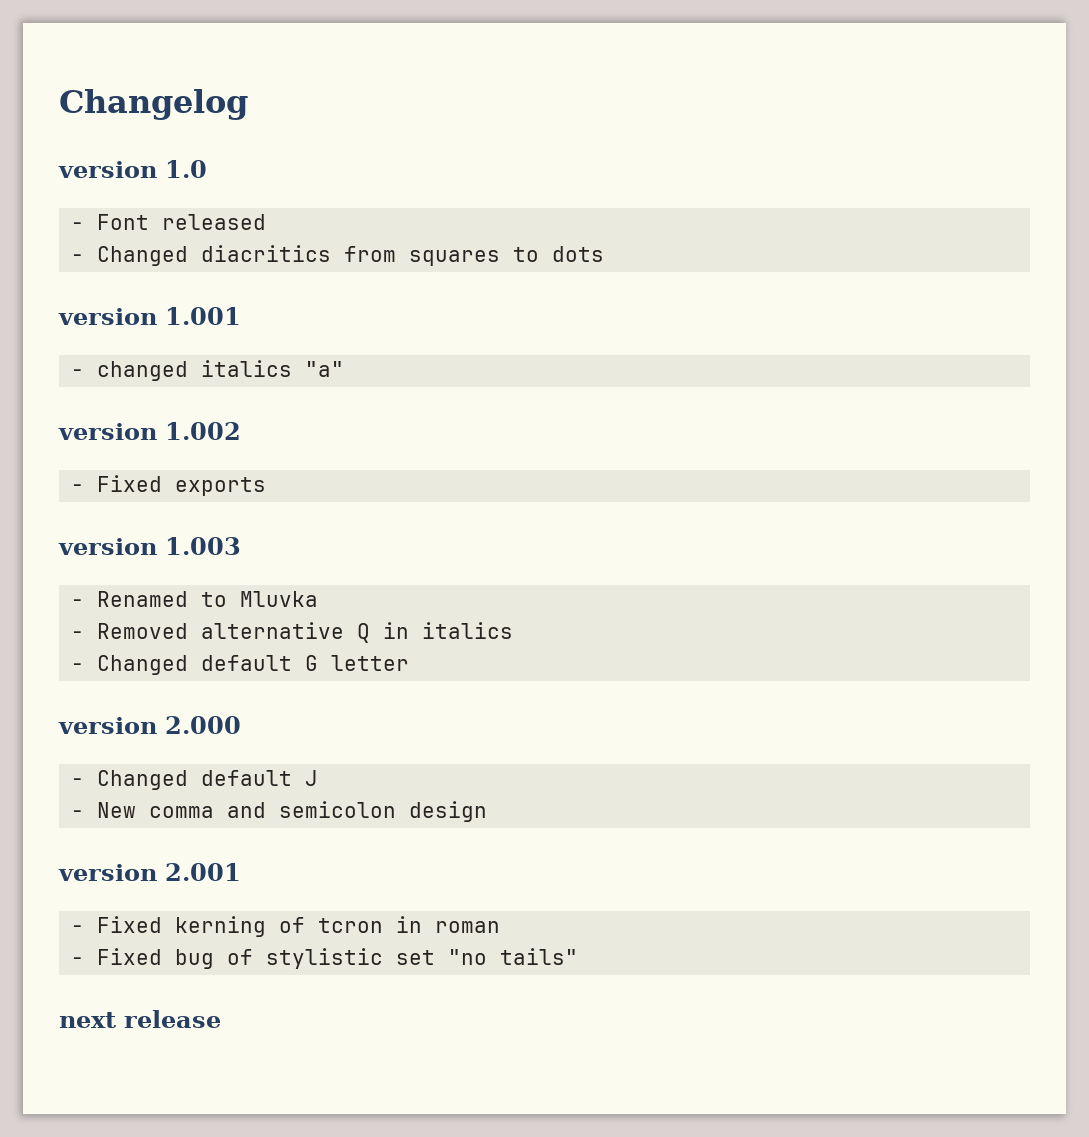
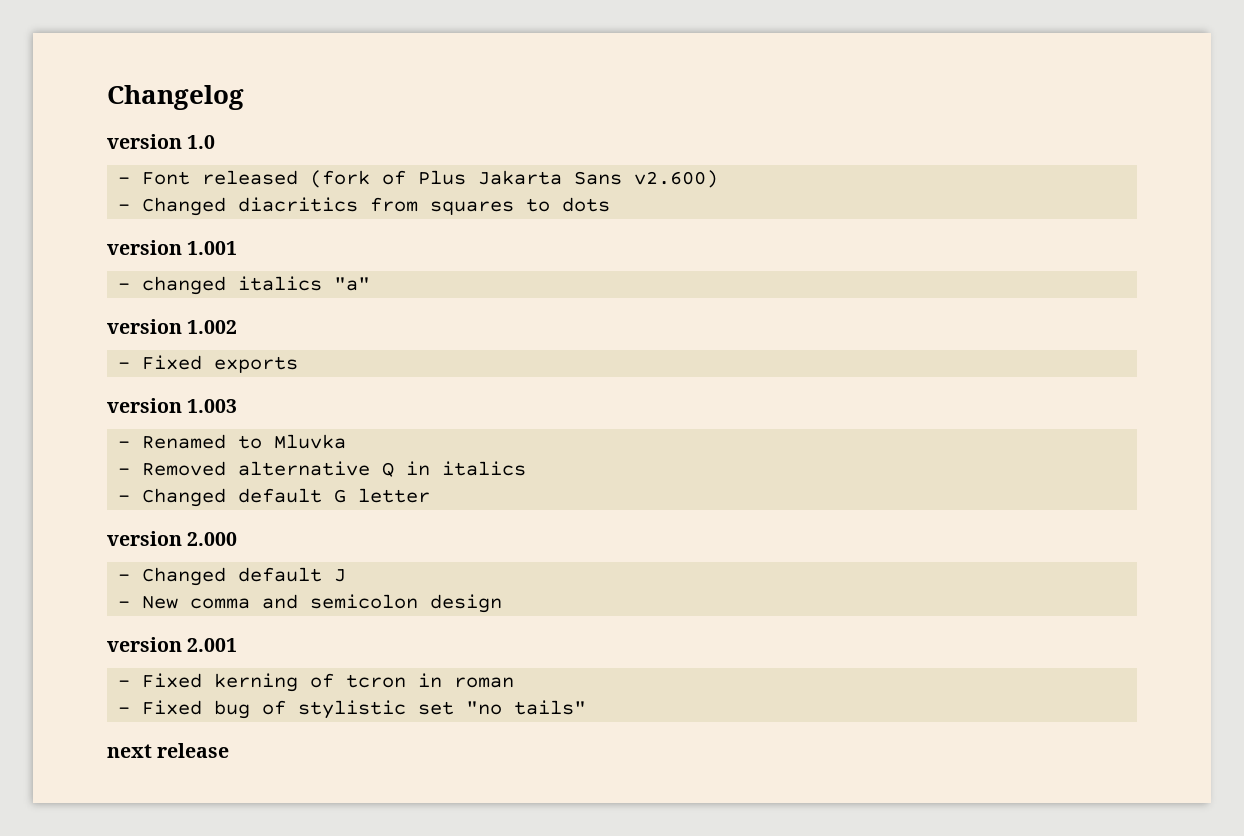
(267, 222) none -> [310,170,719,188] (fork of Plus Jakarta Sans v2.600)

